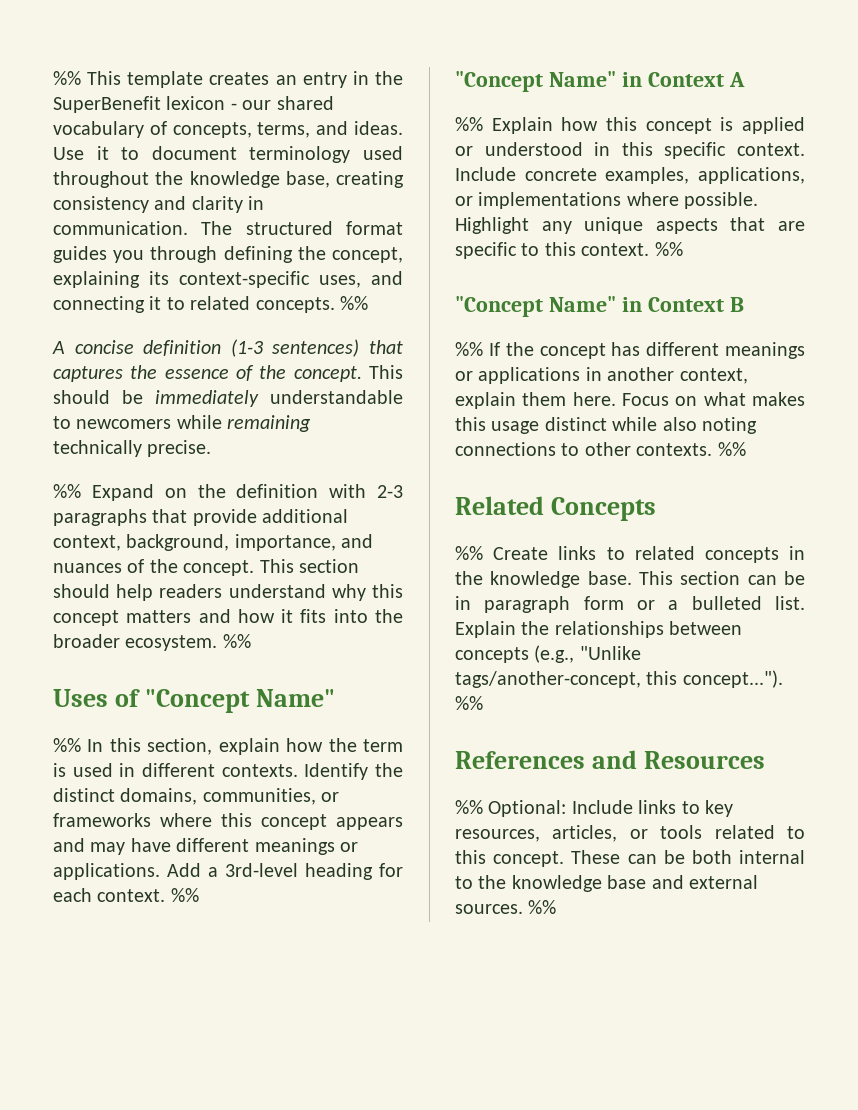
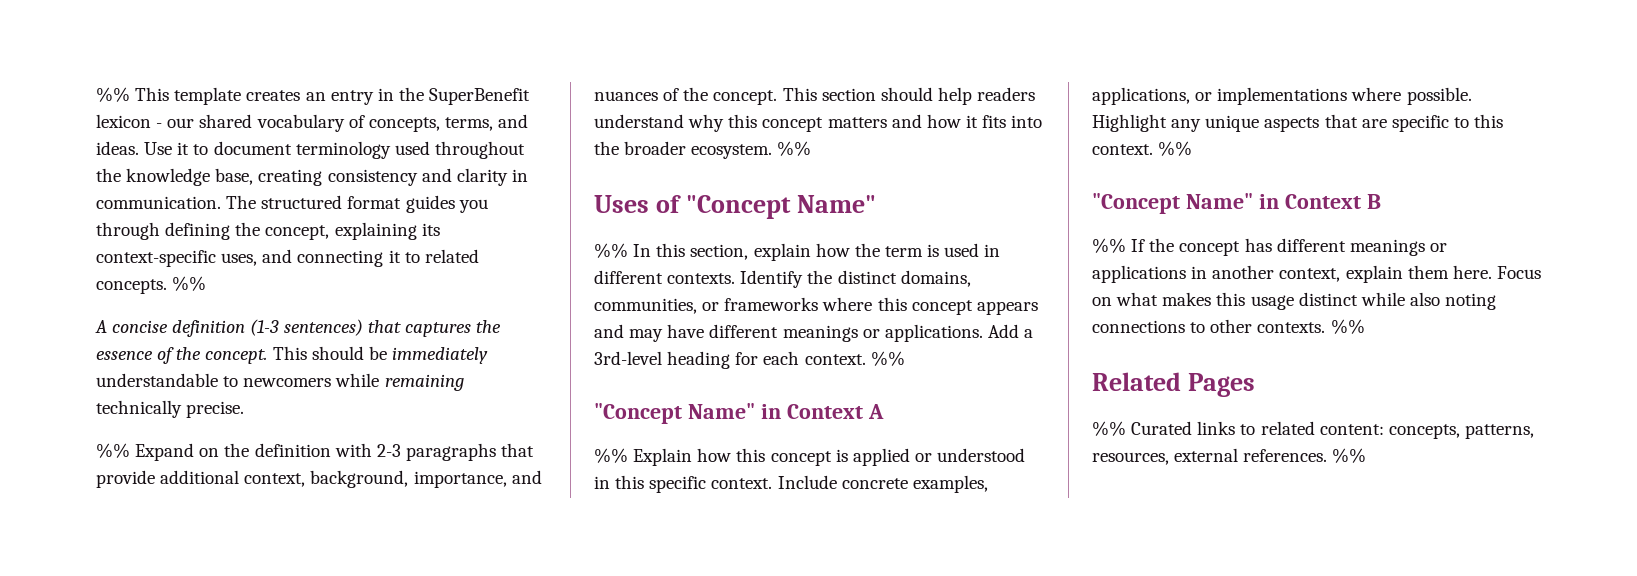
[550,497,656,521] [455,546,549,560] Concepts // %% Create -> [1187,373,1255,397] [1092,421,1193,436] Pages // %% Curated
[704,546,805,563] [455,571,805,588] [455,596,805,613] [455,621,743,638] [455,645,641,663] [455,670,783,688] [455,696,483,710] [455,750,765,769] [455,800,733,817] [455,825,805,842] [455,850,805,867] [455,875,758,892] [455,904,523,914] concepts in the knowledge base. This section can be in paragraph form or a bulleted list. Explain the relationships between concepts (e.g., "Unlike tags/another-concept, this concept..."). %% // References and Resources // %% Optional: Include links to key resources, articles, or tools related to this concept. These can be both internal to the knowledge base and external sources. -> [1319,424,1534,439] [1092,448,1328,465] content: concepts, patterns, resources, external references.

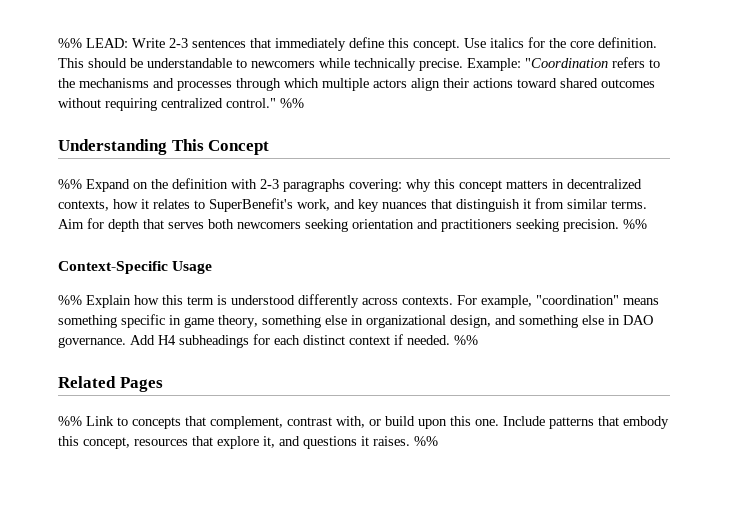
[96,87,531,105] [96,114,529,132] [96,141,525,159] [96,168,528,186] [96,195,488,213] [96,222,440,240] [96,249,479,267] [96,276,207,294] [95,319,501,337] [96,347,268,364] %% This template creates an entry in the SuperBenefit lexicon - our shared vocabulary of concepts, terms, and ideas. Use it to document terminology used throughout the knowledge base, creating consistency and clarity in communication. The structured format guides you through defining the concept, explaining its context-specific uses, and connecting it to related concepts. %% // A concise definition (1-3 sentences) that captures the essence of the concept. -> [58,37,657,51] %% LEAD: Write 2-3 sentences that immediately define this concept. Use italics for the core definition.
[391,347,488,364] immediately -> (143, 63) none
[384,374,464,391] remaining -> (350, 63) none
(245, 409) none -> [467,57,660,71] [58,78,655,91] [58,98,304,111] [58,139,270,155] Example: "Coordination refers to the mechanisms and processes through which multiple actors align their actions toward shared outcomes without requiring centralized control." %% // Understanding This Concept
[501,443,535,457] [96,470,542,488] [594,87,1036,105] [594,114,1043,132] [594,141,812,159] [594,195,876,219] [594,243,1001,261] [594,270,971,288] [594,297,1038,315] [594,324,1034,342] [594,351,905,369] [594,403,884,424] [594,448,1026,466] [594,475,988,493] [1092,87,1472,105] [1092,114,1504,132] [1092,141,1193,156] [1092,193,1381,214] [1092,238,1447,256] [1092,265,1541,283] [1092,292,1497,310] [1092,319,1365,334] [1092,372,1255,397] [1092,421,1534,439] [1092,448,1328,465] that provide additional context, background, importance, and nuances of the concept. This section should help readers understand why this concept matters and how it fits into the broader ecosystem. %% // Uses of "Concept Name" // %% In this section, explain how the term is used in different contexts. Identify the distinct domains, communities, or frameworks where this concept appears and may have different meanings or applications. Add a 3rd-level heading for each context. %% // "Concept Name" in Context A // %% Explain how this concept is applied or understood in this specific context. Include concrete examples, applications, or implementations where possible. Highlight any unique aspects that are specific to this context. %% // "Concept Name" in Context B // %% If the concept has different meanings or applications in another context, explain them here. Focus on what makes this usage distinct while also noting connections to other contexts. %% // Related Pages // %% Curated links to related content: concepts, patterns, resources, external references. -> [349,179,642,192] [58,198,647,212] [58,218,647,232] [58,261,213,274] [58,294,659,308] [58,314,653,328] [58,334,478,348] [58,376,163,392] [58,416,669,429] [58,436,410,449] covering: why this concept matters in decentralized contexts, how it relates to SuperBenefit's work, and key nuances that distinguish it from similar terms. Aim for depth that serves both newcomers seeking orientation and practitioners seeking precision. %% // Context-Specific Usage // %% Explain how this term is understood differently across contexts. For example, "coordination" means something specific in game theory, something else in organizational design, and something else in DAO governance. Add H4 subheadings for each distinct context if needed. %% // Related Pages // %% Link to concepts that complement, contrast with, or build upon this one. Include patterns that embody this concept, resources that explore it, and questions it raises.

